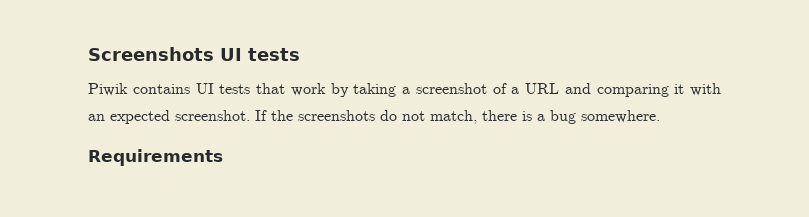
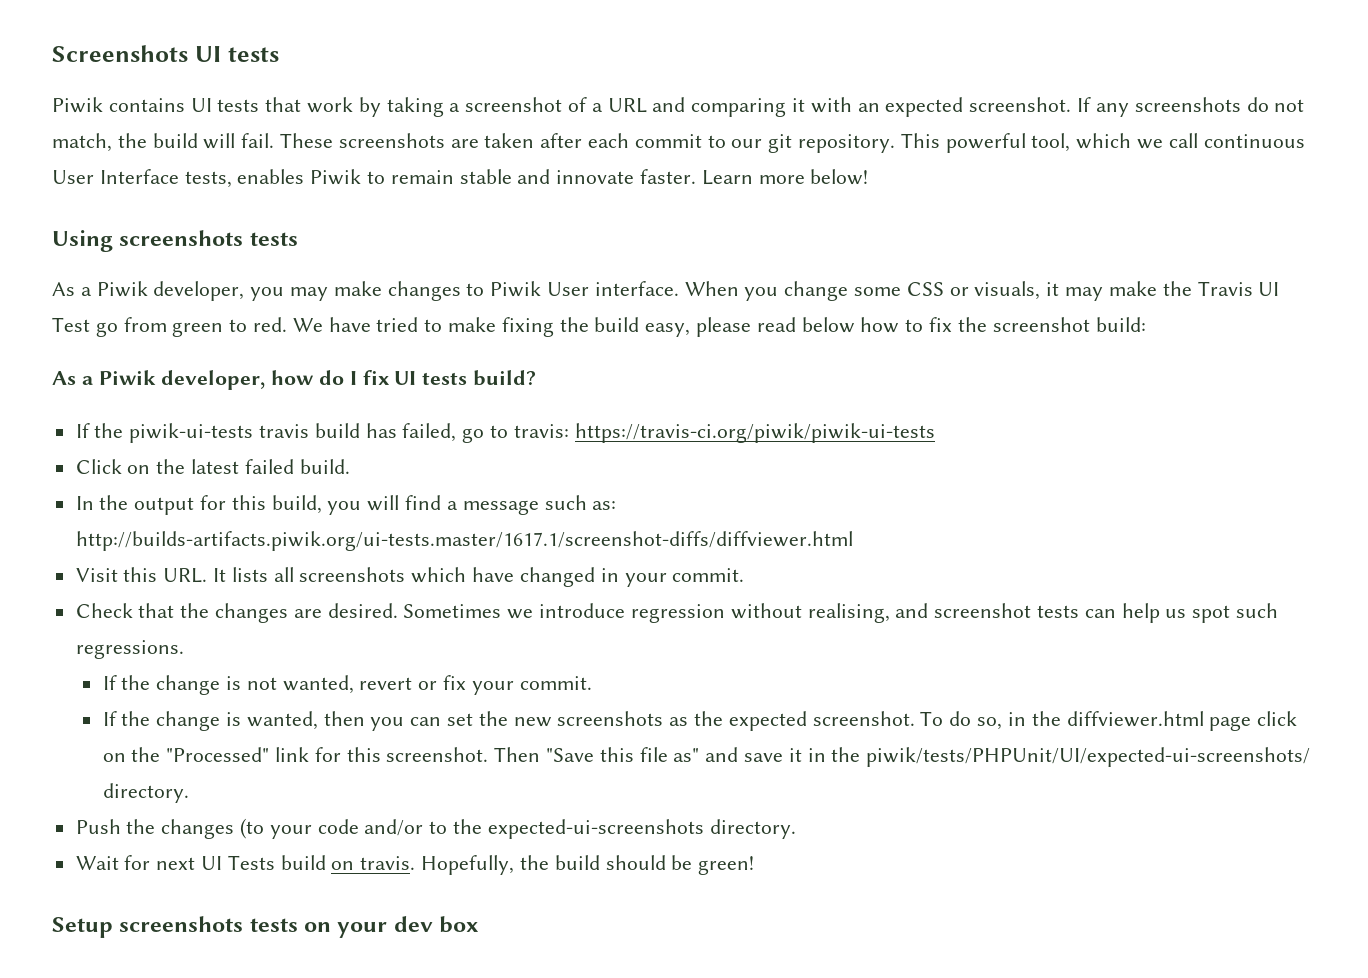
[271,110,293,121] the -> [1095,103,1129,117] any
[482,110,660,124] [88,149,223,166] there is a bug somewhere. // Requirements -> [117,133,1305,153] [52,169,869,188] [52,230,298,252] [52,281,1280,301] [52,317,1146,337] [52,370,537,390] [75,423,935,443] [75,459,350,474] [75,495,617,515] [75,531,853,551] [75,567,745,587] [75,603,1278,623] [75,640,184,659] [102,675,592,695] [102,711,1298,731] [102,747,1311,767] [102,783,189,803] [75,818,796,839] [75,855,755,875] [52,916,480,938] the build will fail. These screenshots are taken after each commit to our git repository. This powerful tool, which we call continuous User Interface tests, enables Piwik to remain stable and innovate faster. Learn more below! // Using screenshots tests // As a Piwik developer, you may make changes to Piwik User interface. When you change some CSS or visuals, it may make the Travis UI Test go from green to red. We have tried to make fixing the build easy, please read below how to fix the screenshot build: // As a Piwik developer, how do I fix UI tests build? // If the piwik-ui-tests travis build has failed, go to travis: https://travis-ci.org/piwik/piwik-ui-tests // Click on the latest failed build. // In the output for this build, you will find a message such as: http://builds-artifacts.piwik.org/ui-tests.master/1617.1/screenshot-diffs/diffviewer.html // Visit this URL. It lists all screenshots which have changed in your commit. // Check that the changes are desired. Sometimes we introduce regression without realising, and screenshot tests can help us spot such regressions. // If the change is not wanted, revert or fix your commit. // If the change is wanted, then you can set the new screenshots as the expected screenshot. To do so, in the diffviewer.html page click on the "Processed" link for this screenshot. Then "Save this file as" and save it in the piwik/tests/PHPUnit/UI/expected-ui-screenshots/ directory. // Push the changes (to your code and/or to the expected-ui-screenshots directory. // Wait for next UI Tests build on travis. Hopefully, the build should be green! // Setup screenshots tests on your dev box

